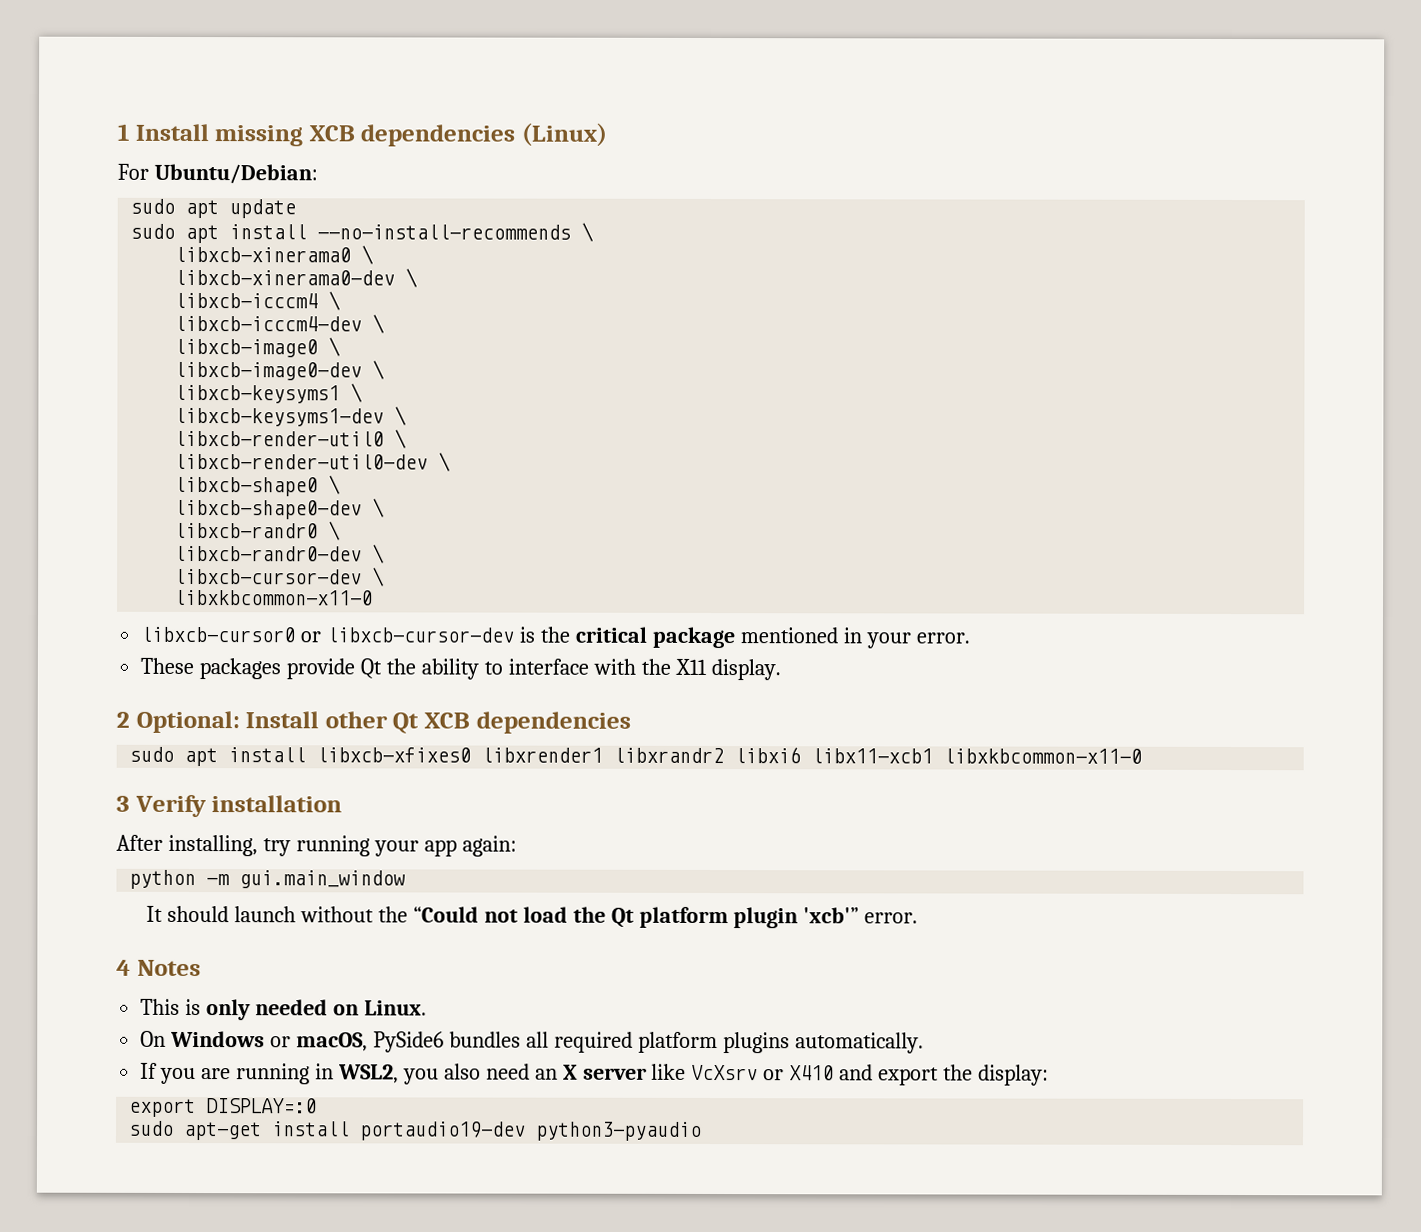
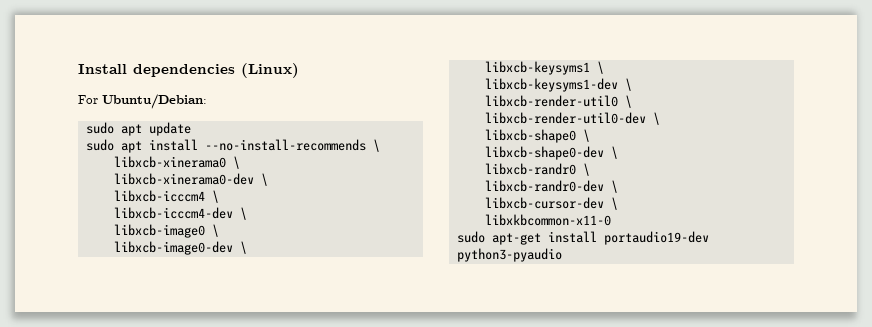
[117,123,355,147] 1 Install missing XCB -> [78,64,127,74] Install
[140,626,970,649] [140,657,781,681] [116,710,631,734] [129,746,1143,767] [116,794,343,818] [116,834,517,857] [129,869,407,890] [146,905,919,929] [116,959,201,977] [140,998,427,1021] [140,1030,924,1054] [140,1062,1050,1086] [129,1098,318,1118] // libxcb-cursor0 or libxcb-cursor-dev is the critical package mentioned in your error. // These packages provide Qt the ability to interface with the X11 display. // 2 Optional: Install other Qt XCB dependencies // sudo apt install libxcb-xfixes0 libxrender1 libxrandr2 libxi6 libx11-xcb1 libxkbcommon-x11-0 // 3 Verify installation // After installing, try running your app again: // python -m gui.main_window // It should launch without the “Could not load the Qt platform plugin 'xcb'” error. // 4 Notes // This is only needed on Linux. // On Windows or macOS, PySide6 bundles all required platform plugins automatically. // If you are running in WSL2, you also need an X server like VcXsrv or X410 and export the display: // export DISPLAY=:0 -> (611, 220) none

